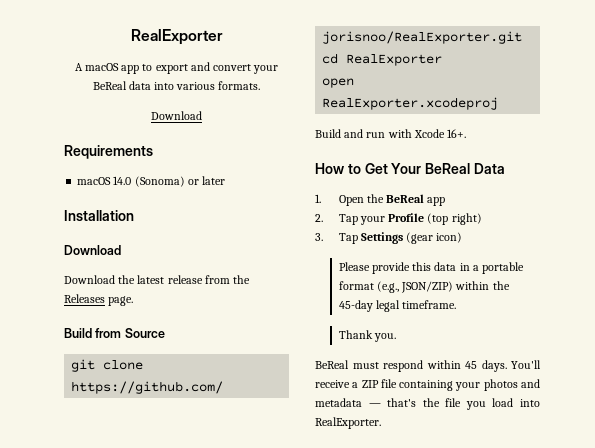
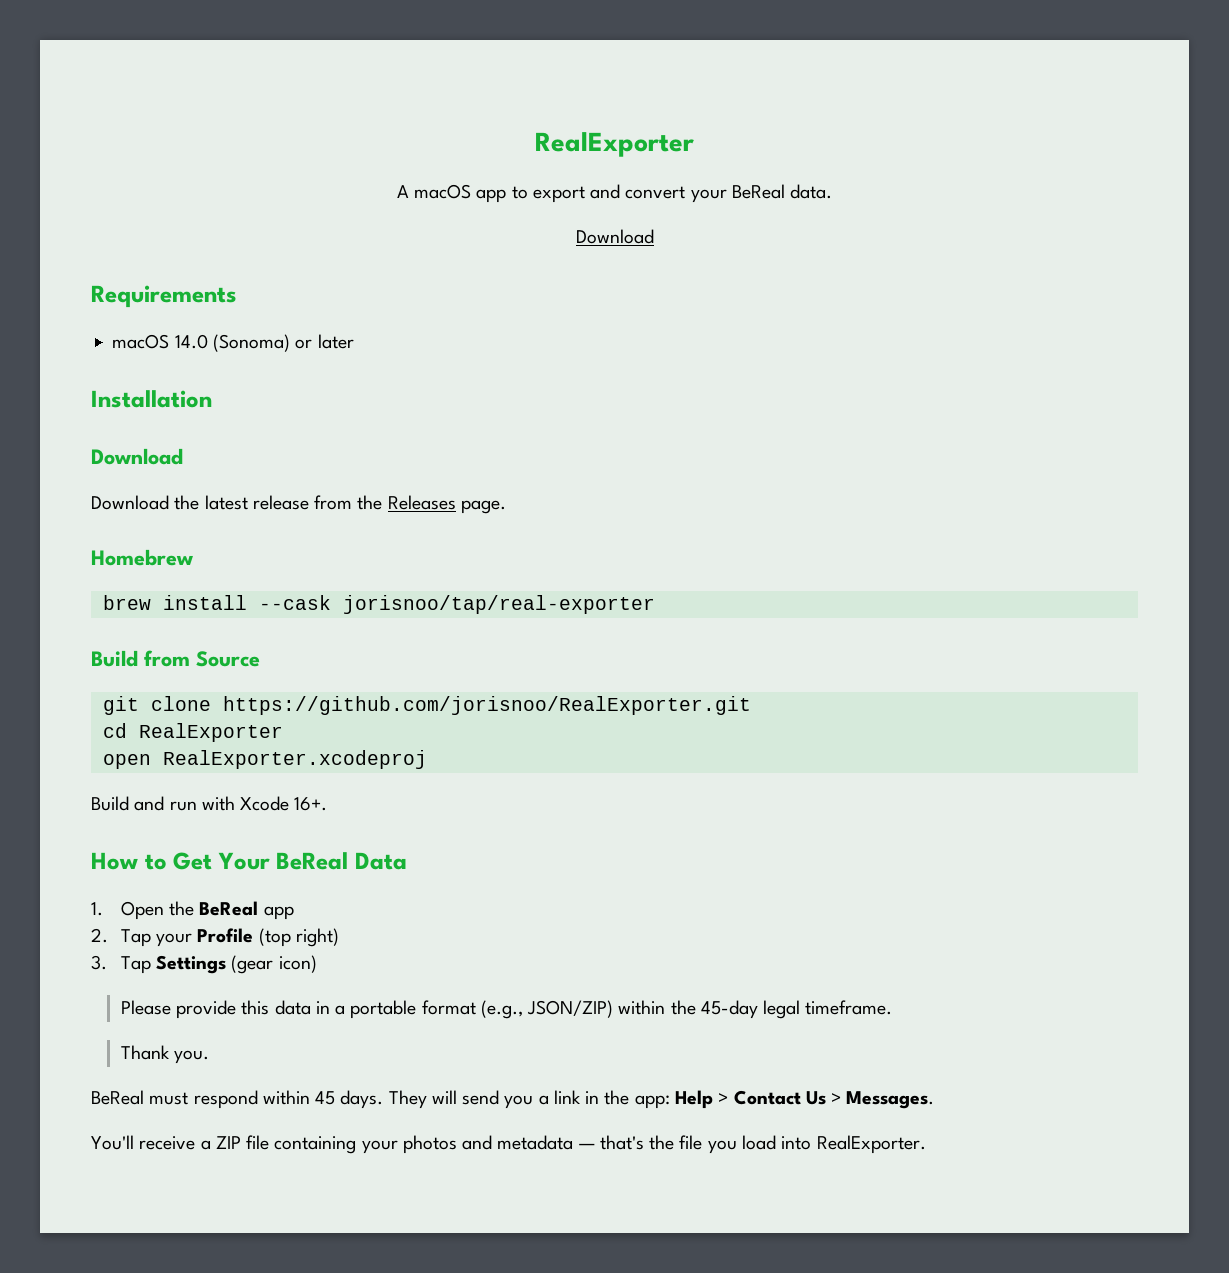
[128,81,261,90] data into various formats. -> [790,184,833,199] data.
(134, 301) none -> [91,549,193,566] [102,595,655,614] // Homebrew // brew install --cask jorisnoo/tap/real-exporter
(507, 366) none -> [388,1090,935,1109] They will send you a link in the app: Help > Contact Us > Messages. //

